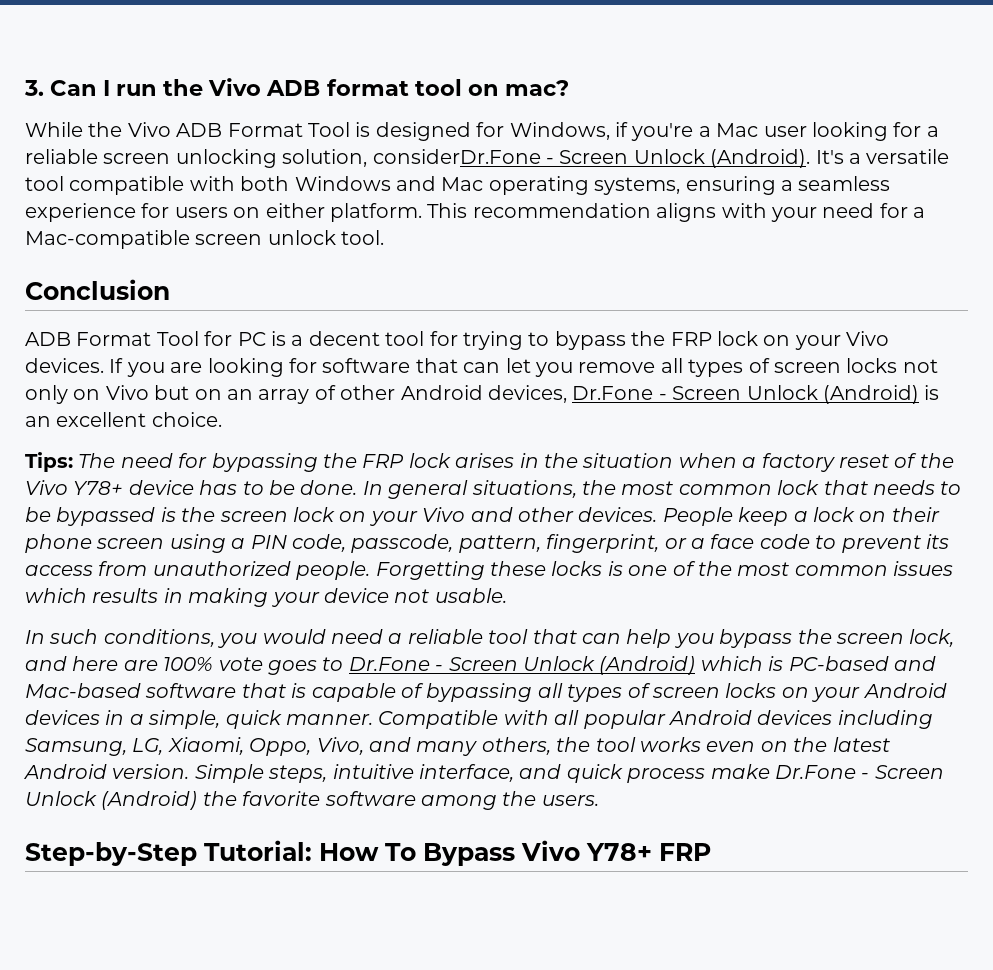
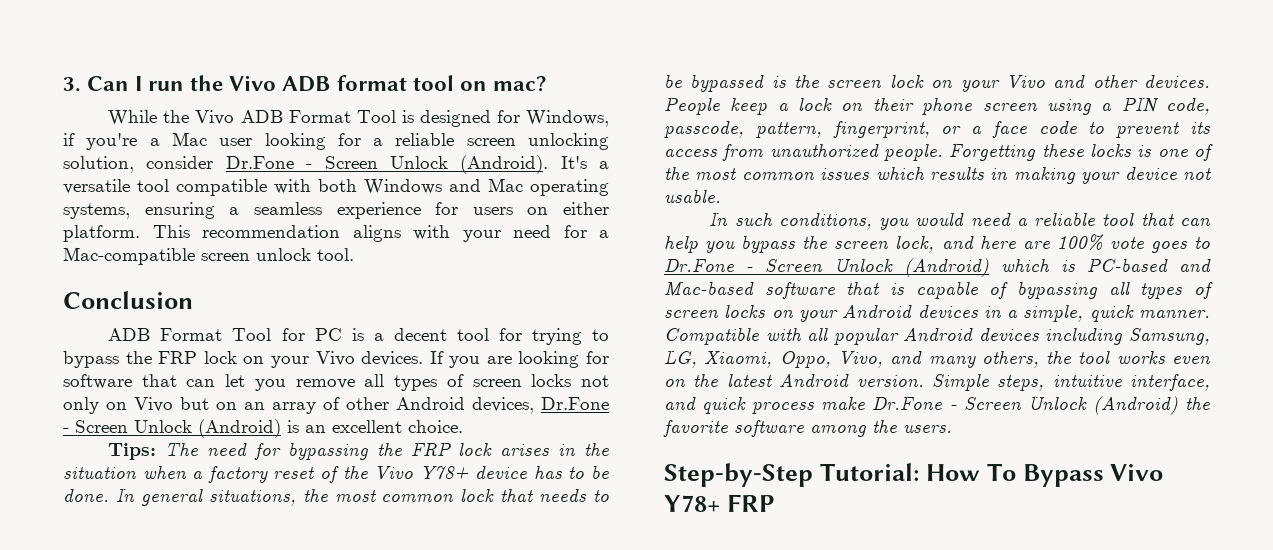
[372,149,541,164] considerDr.Fone -> [146,156,294,169] consider Dr.Fone

